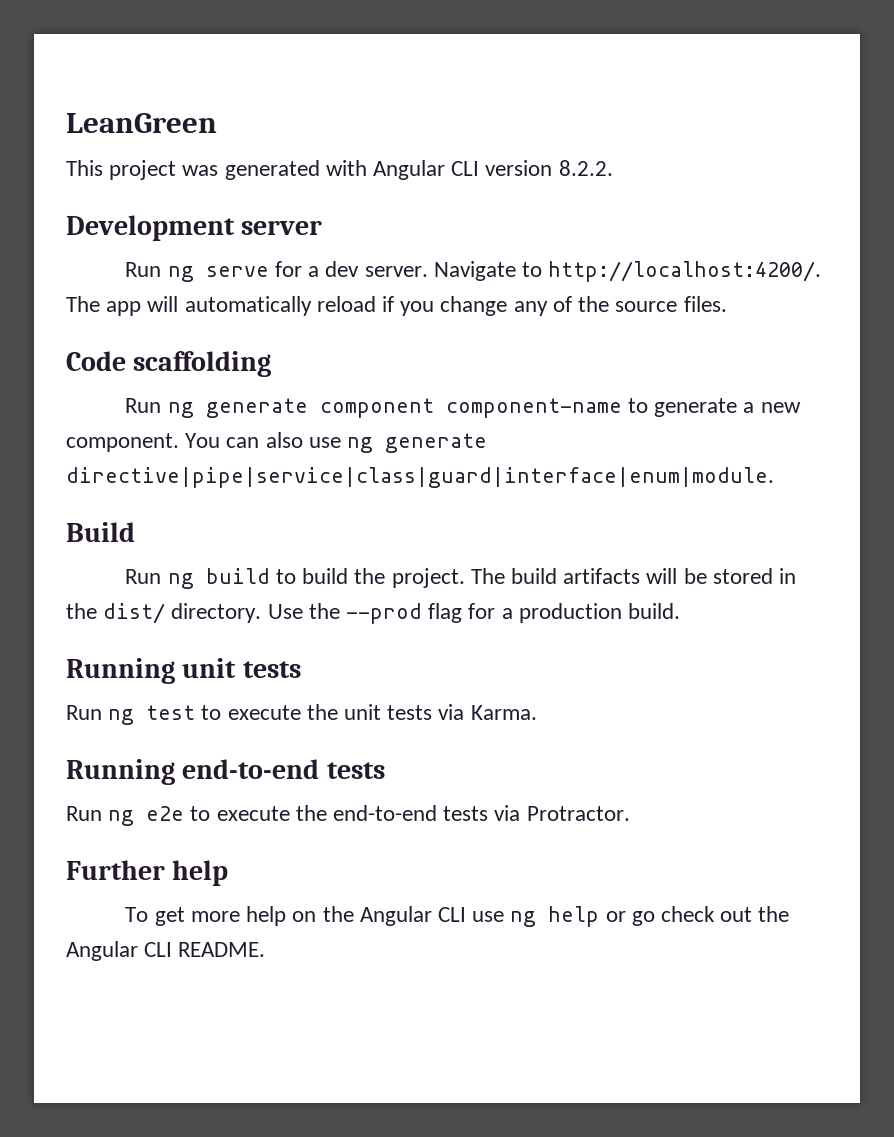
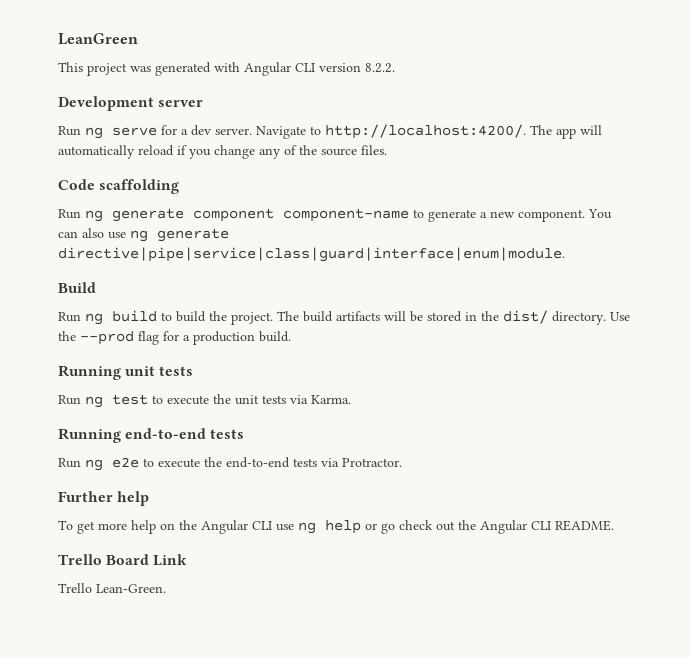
(266, 949) none -> [58,554,188,566] [58,583,166,593] // Trello Board Link // Trello Lean-Green.

